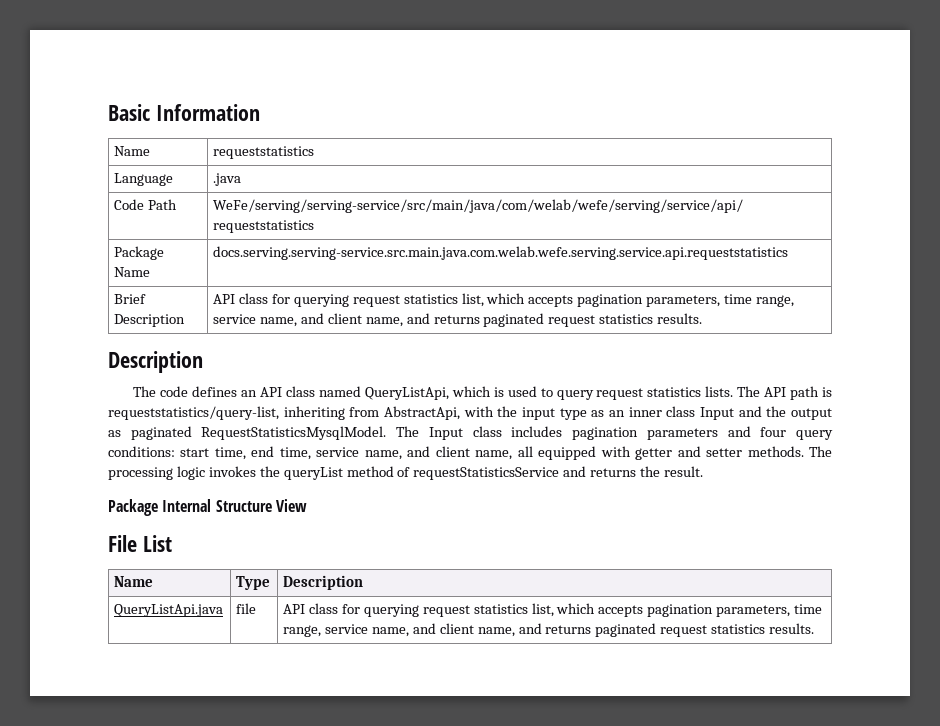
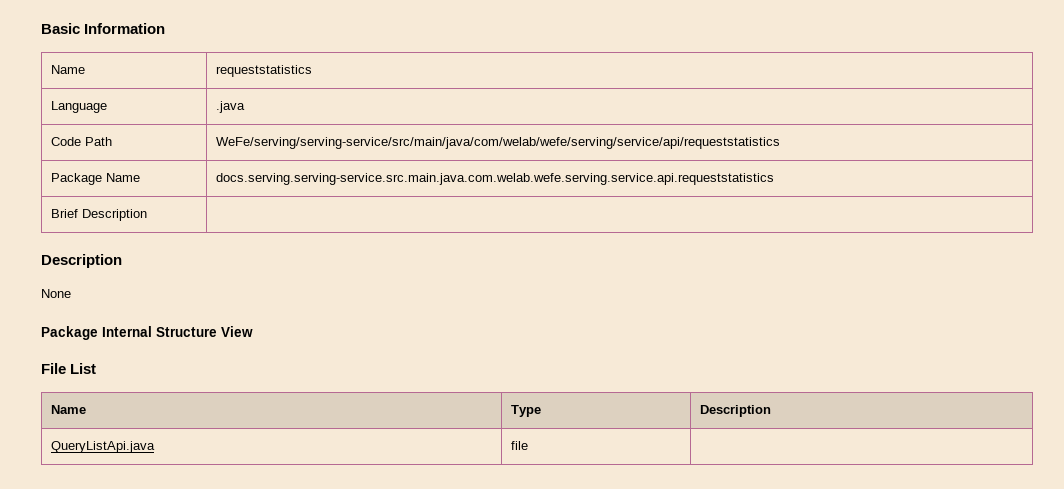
[213,293,795,307] [213,313,703,327] [108,351,203,373] [133,386,832,400] [108,406,832,420] [108,426,834,440] [108,446,833,460] [108,466,704,480] API class for querying request statistics list, which accepts pagination parameters, time range, service name, and client name, and returns paginated request statistics results. // Description // The code defines an API class named QueryListApi, which is used to query request statistics lists. The API path is requeststatistics/query-list, inheriting from AbstractApi, with the input type as an inner class Input and the output as paginated RequestStatisticsMysqlModel. The Input class includes pagination parameters and four query conditions: start time, end time, service name, and client name, all equipped with getter and setter methods. The processing logic invokes the queryList method of requestStatisticsService and returns the result. -> [41,254,122,268] [41,289,71,298] // Description // None
[283,603,823,617] [283,623,815,637] API class for querying request statistics list, which accepts pagination parameters, time range, service name, and client name, and returns paginated request statistics results. -> (528, 445) none

